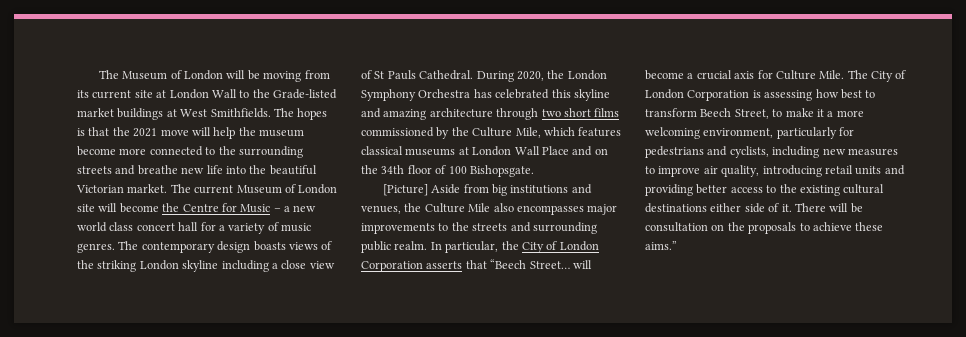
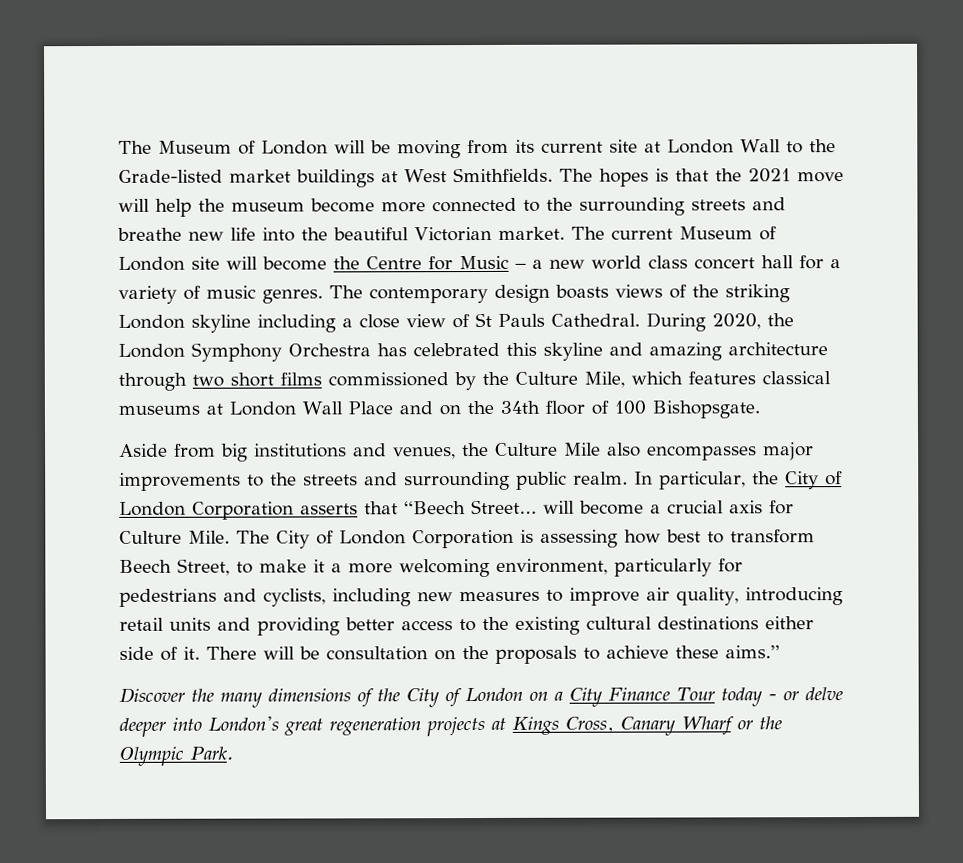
[382,184,428,196] [Picture] -> (760, 409) none
(677, 245) none -> [119,687,843,708] [119,716,782,737] [119,746,234,766] // Discover the many dimensions of the City of London on a City Finance Tour today - or delve deeper into London's great regeneration projects at Kings Cross, Canary Wharf or the Olympic Park.

